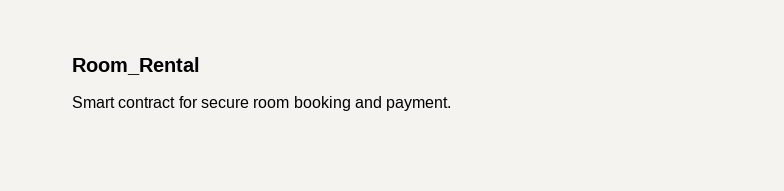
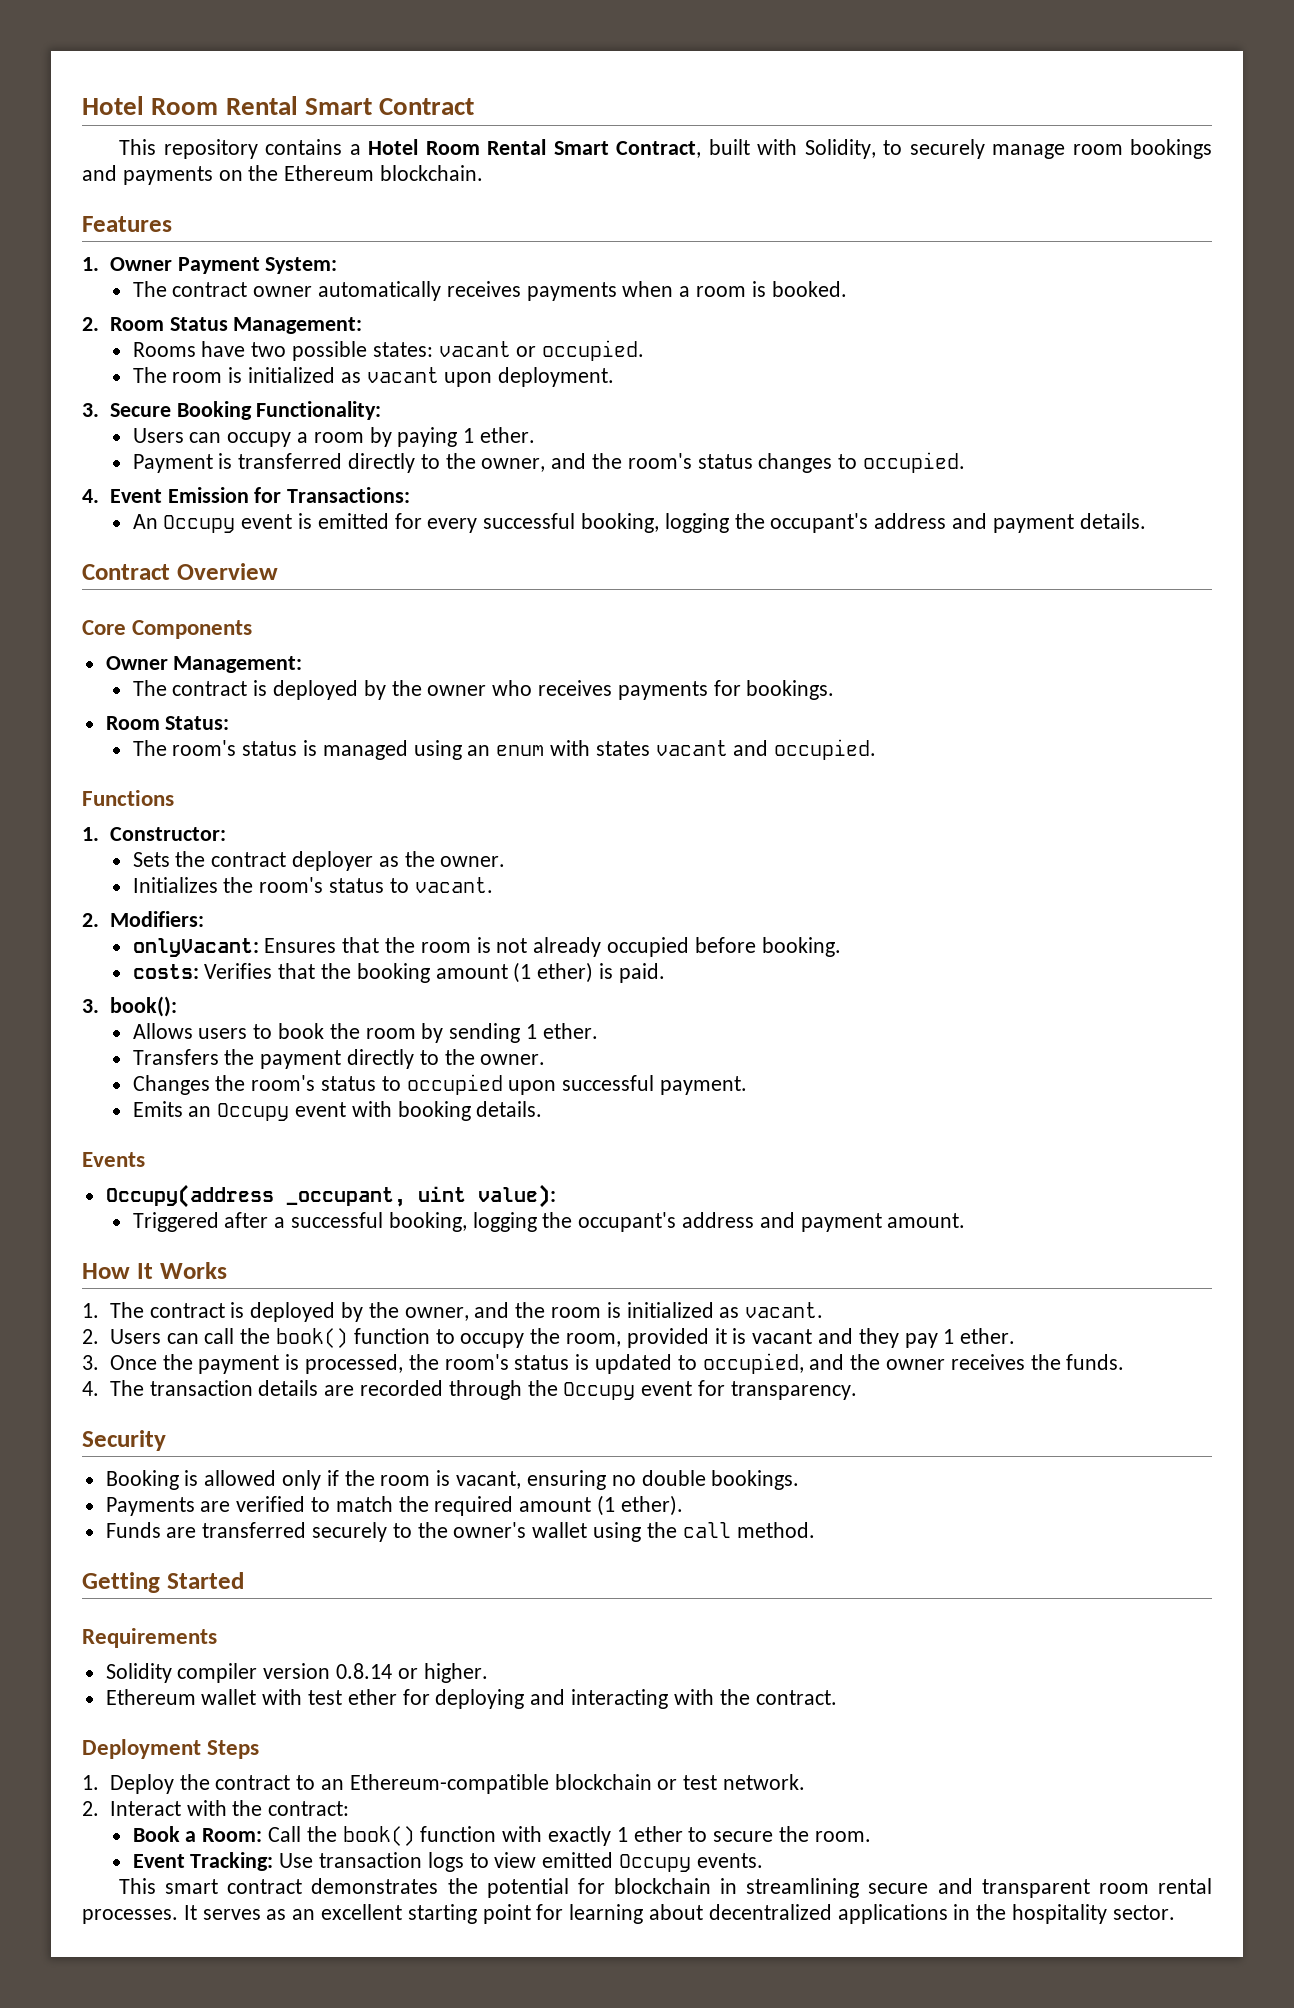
[72,57,200,75] [72,96,452,111] Room_Rental // Smart contract for secure room booking and payment. -> [82,96,475,115] [119,139,1212,159] [82,165,484,185] [82,216,172,232] [82,257,338,274] [132,281,847,301] [82,317,363,334] [132,340,645,361] [132,367,615,387] [82,401,382,420] [132,427,535,447] [132,452,965,473] [82,487,411,503] [132,513,1146,533] [82,563,278,580] [82,620,253,639] [105,656,303,673] [132,680,835,700] [105,716,230,730] [132,739,877,760] [82,790,174,806] [82,827,226,841] [132,851,506,871] [132,877,493,893] [82,911,204,927] [132,937,841,957] [132,962,665,983] [82,996,177,1017] [132,1023,598,1043] [132,1049,546,1069] [132,1074,747,1095] [132,1101,543,1121] [82,1152,145,1167] [105,1184,556,1208] [132,1212,966,1232] [82,1262,227,1279] [82,1302,824,1322] [82,1328,1016,1348] [82,1353,1125,1374] [82,1380,857,1400] [82,1430,166,1451] [105,1470,800,1490] [105,1495,683,1516] [105,1522,815,1542] [82,1572,244,1593] [82,1628,217,1648] [105,1663,488,1683] [105,1689,837,1709] [82,1739,260,1759] [82,1774,805,1794] [82,1800,350,1816] [132,1826,871,1846] [132,1852,763,1872] [119,1878,1212,1898] [82,1904,1175,1924] Hotel Room Rental Smart Contract // This repository contains a Hotel Room Rental Smart Contract, built with Solidity, to securely manage room bookings and payments on the Ethereum blockchain. // Features // 1. Owner Payment System: // The contract owner automatically receives payments when a room is booked. // 2. Room Status Management: // Rooms have two possible states: vacant or occupied. // The room is initialized as vacant upon deployment. // 3. Secure Booking Functionality: // Users can occupy a room by paying 1 ether. // Payment is transferred directly to the owner, and the room's status changes to occupied. // 4. Event Emission for Transactions: // An Occupy event is emitted for every successful booking, logging the occupant's address and payment details. // Contract Overview // Core Components // Owner Management: // The contract is deployed by the owner who receives payments for bookings. // Room Status: // The room's status is managed using an enum with states vacant and occupied. // Functions // 1. Constructor: // Sets the contract deployer as the owner. // Initializes the room's status to vacant. // 2. Modifiers: // onlyVacant: Ensures that the room is not already occupied before booking. // costs: Verifies that the booking amount (1 ether) is paid. // 3. book(): // Allows users to book the room by sending 1 ether. // Transfers the payment directly to the owner. // Changes the room's status to occupied upon successful payment. // Emits an Occupy event with booking details. // Events // Occupy(address _occupant, uint value): // Triggered after a successful booking, logging the occupant's address and payment amount. // How It Works // 1. The contract is deployed by the owner, and the room is initialized as vacant. // 2. Users can call the book() function to occupy the room, provided it is vacant and they pay 1 ether. // 3. Once the payment is processed, the room's status is updated to occupied, and the owner receives the funds. // 4. The transaction details are recorded through the Occupy event for transparency. // Security // Booking is allowed only if the room is vacant, ensuring no double bookings. // Payments are verified to match the required amount (1 ether). // Funds are transferred securely to the owner's wallet using the call method. // Getting Started // Requirements // Solidity compiler version 0.8.14 or higher. // Ethereum wallet with test ether for deploying and interacting with the contract. // Deployment Steps // 1. Deploy the contract to an Ethereum-compatible blockchain or test network. // 2. Interact with the contract: // Book a Room: Call the book() function with exactly 1 ether to secure the room. // Event Tracking: Use transaction logs to view emitted Occupy events. // This smart contract demonstrates the potential for blockchain in streamlining secure and transparent room rental processes. It serves as an excellent starting point for learning about decentralized applications in the hospitality sector.

